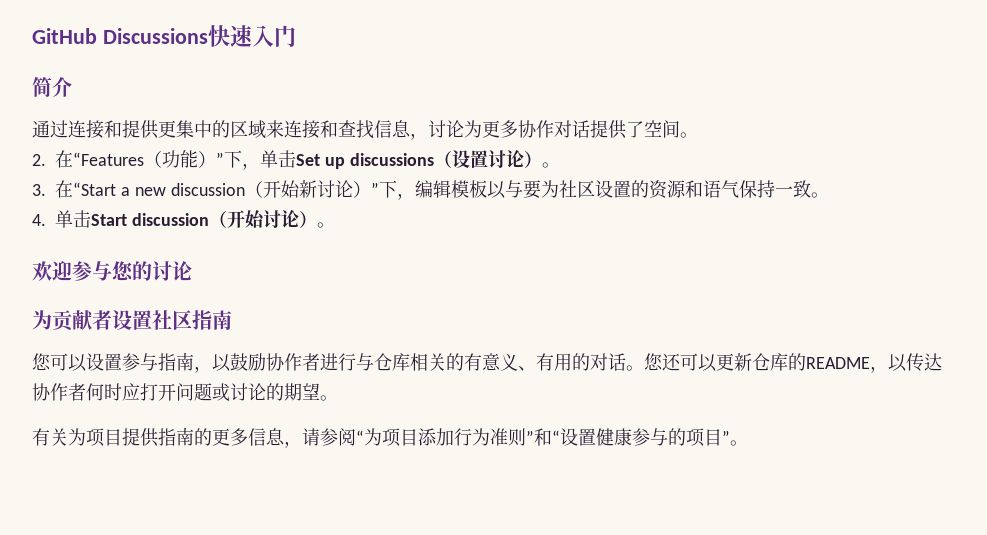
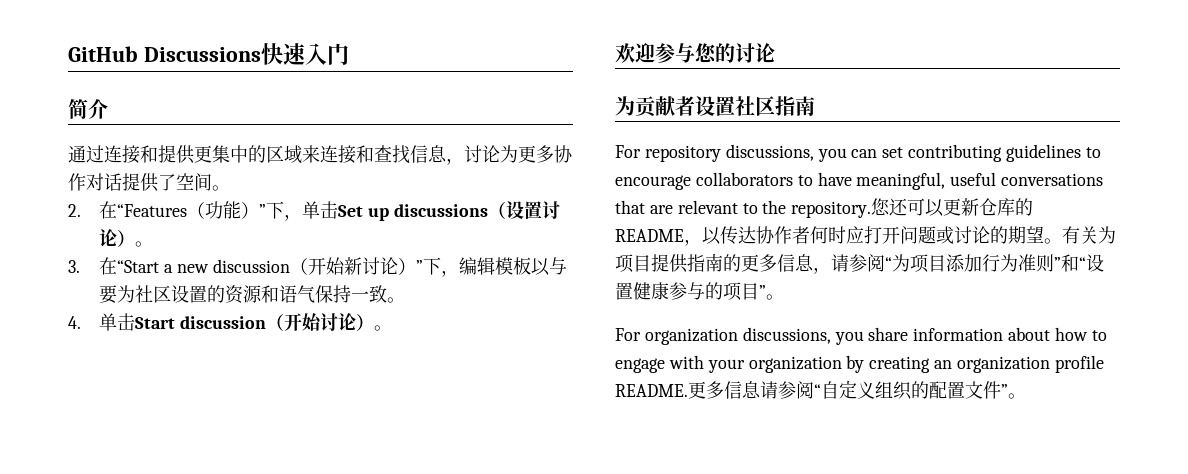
[32,352,644,373] 您可以设置参与指南，以鼓励协作者进行与仓库相关的有意义、有用的对话。 -> [615,144,1101,162] [615,172,1104,190] [615,200,872,218] For repository discussions, you can set contributing guidelines to encourage collaborators to have meaningful, useful conversations that are relevant to the repository.
(338, 398) // -> (1062, 241) none
(748, 443) none -> [615,327,1107,345] [615,355,1104,373] [615,380,1026,400] // For organization discussions, you share information about how to engage with your organization by creating an organization profile README.更多信息请参阅“自定义组织的配置文件”。

